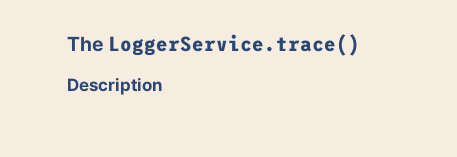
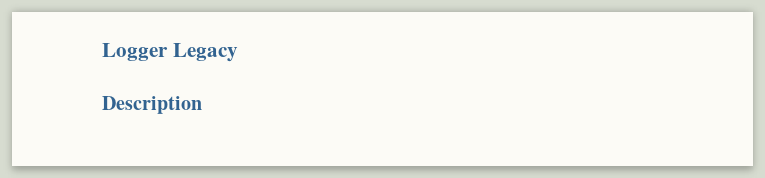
[67,34,361,56] The LoggerService.trace() -> [102,43,238,62] Logger Legacy

